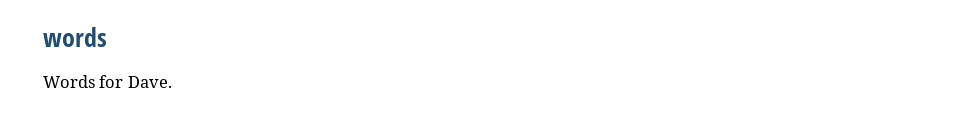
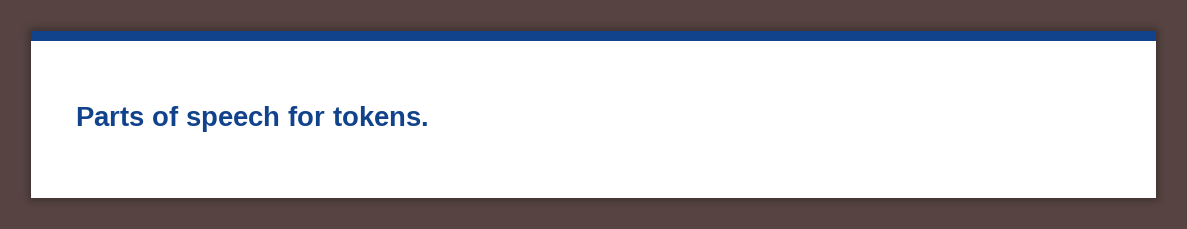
[43,27,107,47] [43,75,172,88] words // Words for Dave. -> [76,106,429,132] Parts of speech for tokens.

